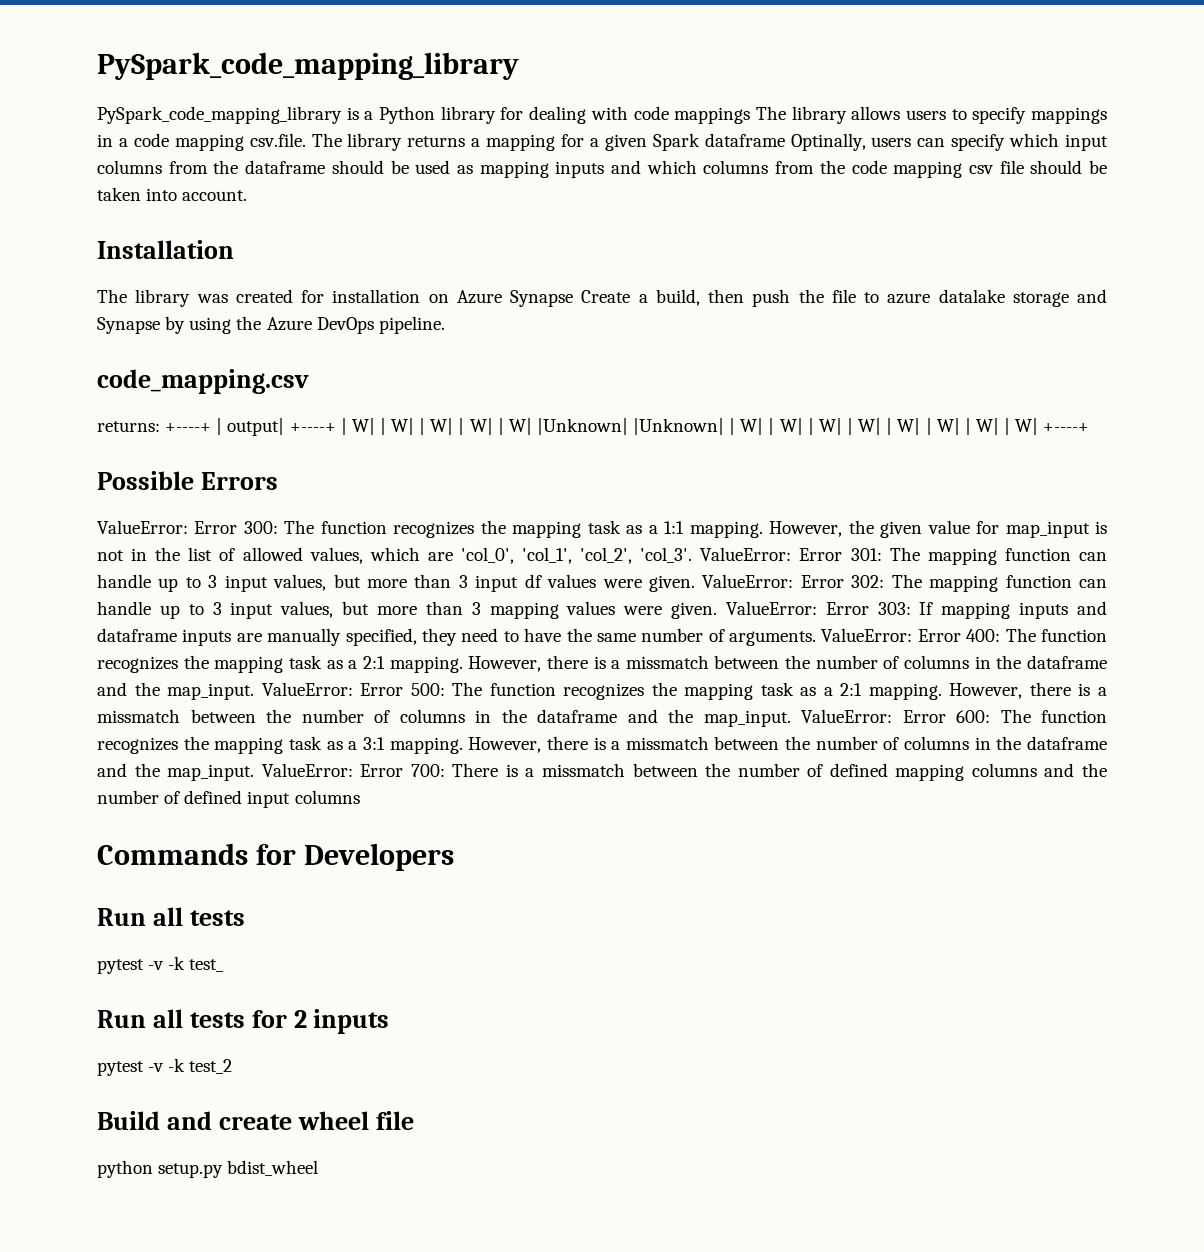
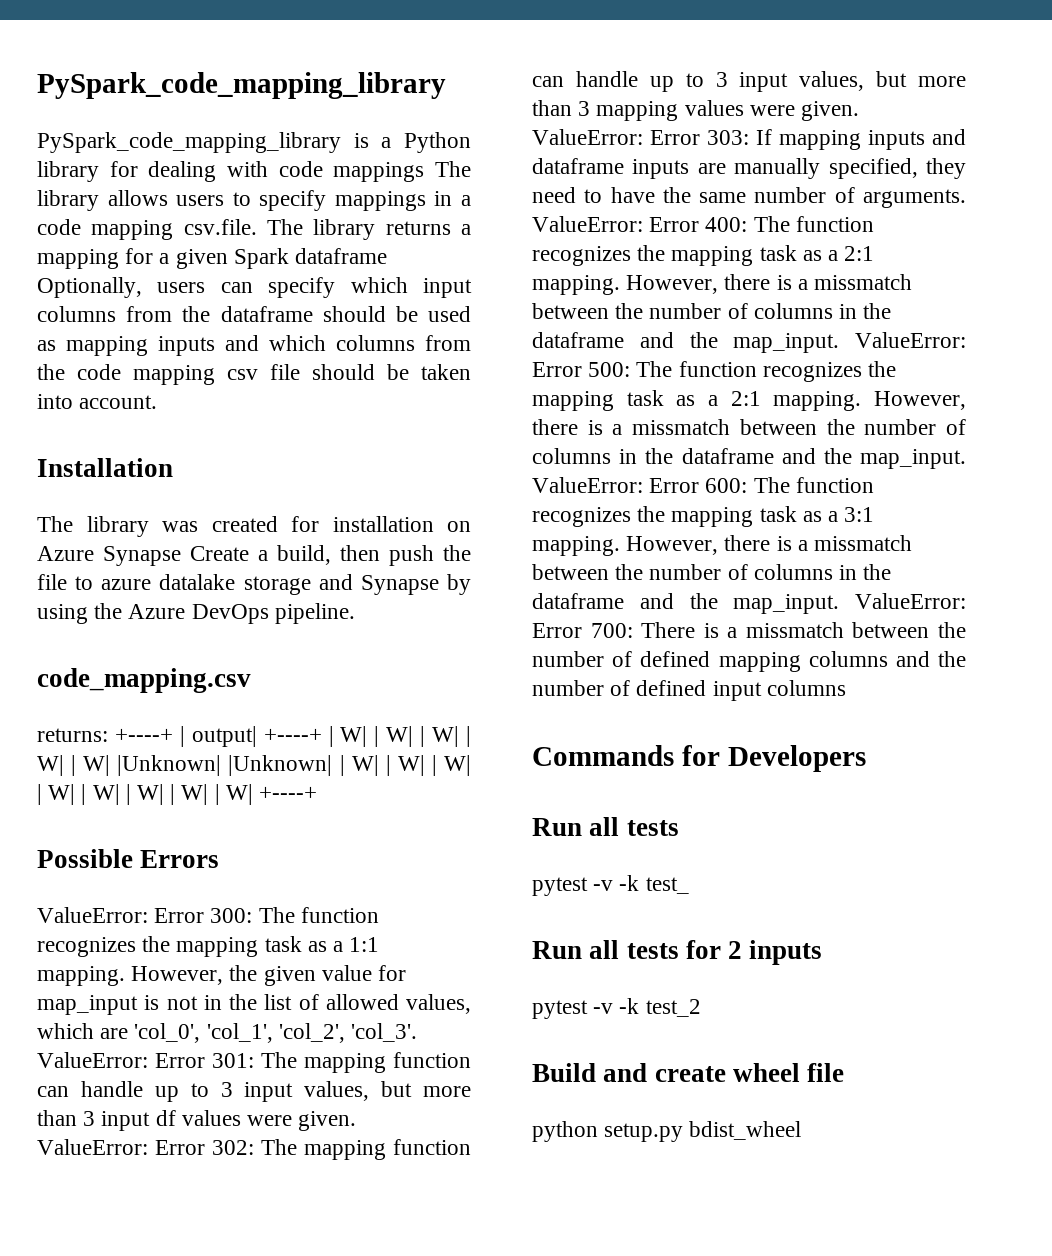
[790,133,866,151] Optinally, -> [37,277,142,298] Optionally,

